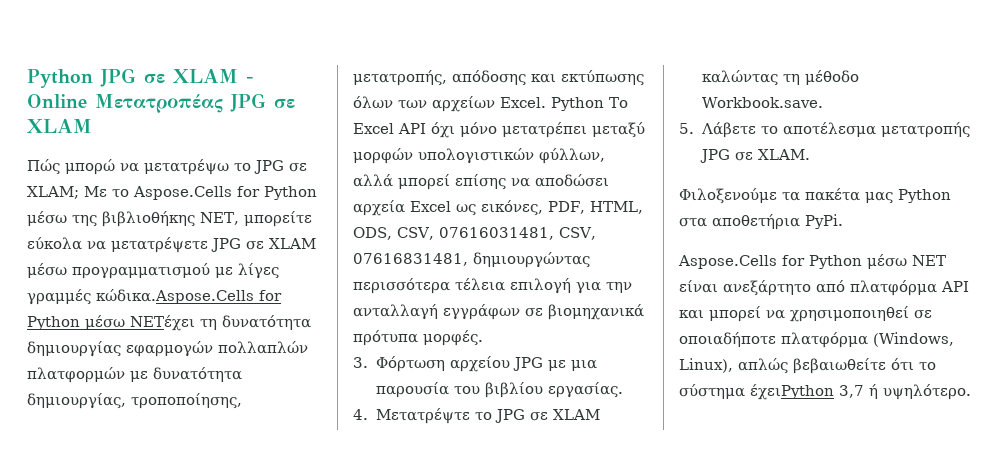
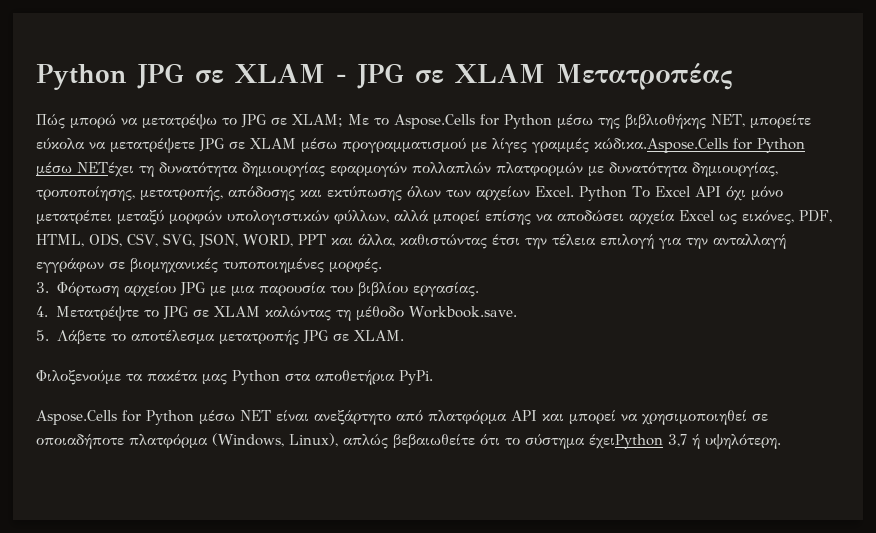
[27,93,295,113] [27,119,92,133] Online Μετατροπέας JPG σε XLAM -> [357,63,732,90] JPG σε XLAM Μετατροπέας
[438,227,596,240] [353,252,590,268] [353,278,450,294] 07616031481, CSV, 07616831481, δημιουργώντας περισσότερα -> [162,233,547,249] SVG, JSON, WORD, PPT και άλλα, καθιστώντας έτσι την
[548,304,644,320] [353,330,418,346] βιομηχανικά πρότυπα -> [130,258,324,273] βιομηχανικές τυποποιημένες
[883,384,971,400] υψηλότερο. -> [705,434,781,449] υψηλότερη.

